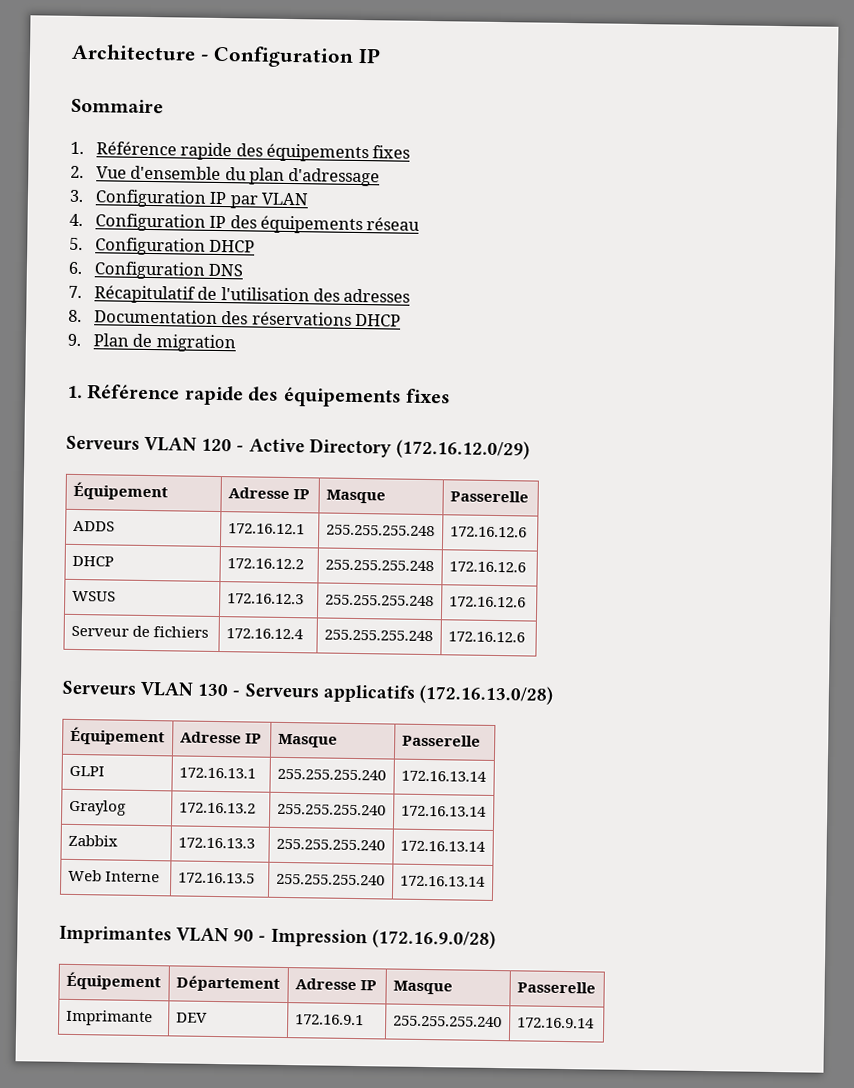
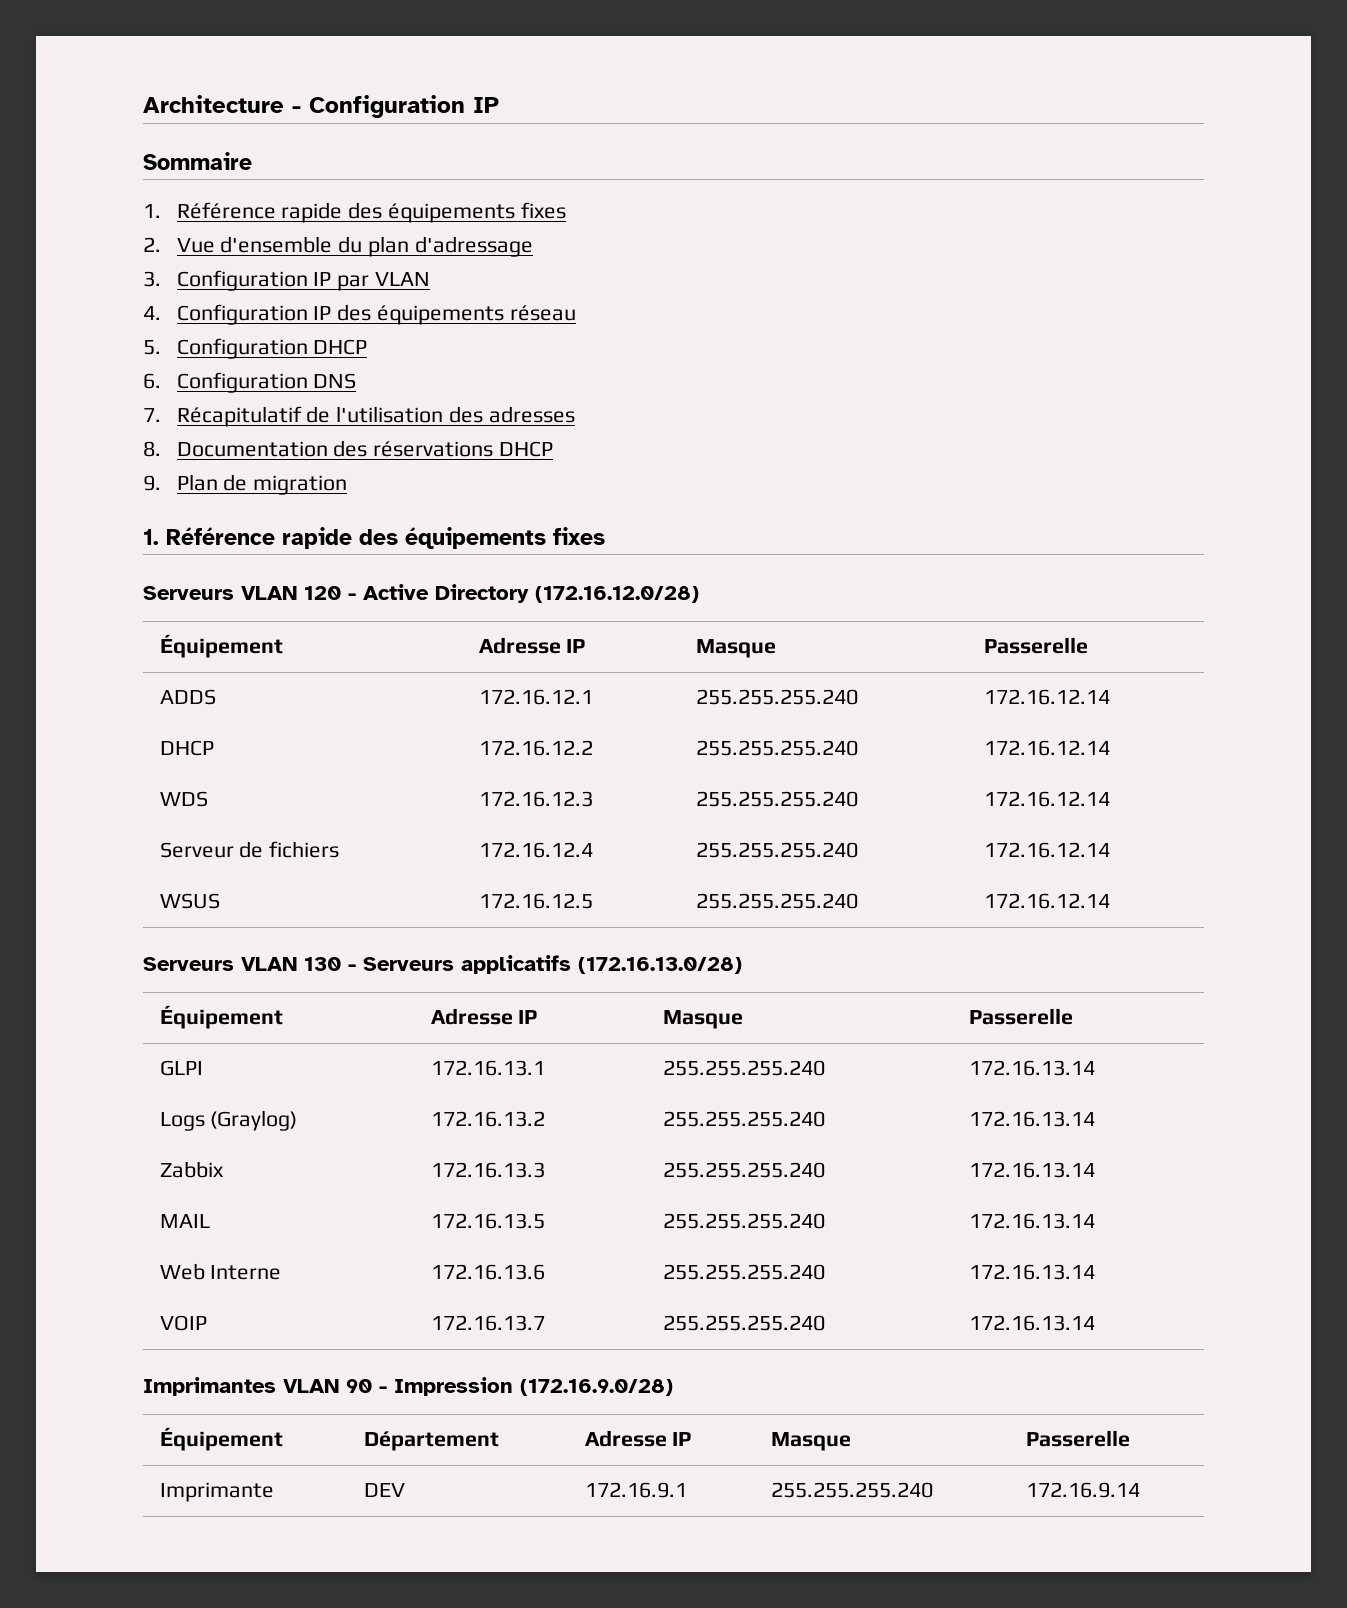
[395,439,530,460] (172.16.12.0/29) -> [535,586,699,603] (172.16.12.0/28)
[325,524,435,537] [449,526,527,538] 255.255.255.248 | 172.16.12.6 -> [695,689,858,705] [983,689,1110,705] 255.255.255.240 | 172.16.12.14
[324,559,434,572] [448,561,526,573] [71,590,116,602] 255.255.255.248 | 172.16.12.6 // WSUS -> [695,740,858,756] [983,740,1110,756] [159,791,208,807] 255.255.255.240 | 172.16.12.14 // WDS
[324,594,434,607] [448,596,526,608] 255.255.255.248 | 172.16.12.6 -> [695,791,858,807] [983,791,1110,807] 255.255.255.240 | 172.16.12.14
[323,629,433,642] [447,631,525,643] 255.255.255.248 | 172.16.12.6 -> [695,842,858,858] [983,842,1110,858] [159,893,220,909] [478,893,593,909] [695,893,858,909] [983,893,1110,909] 255.255.255.240 | 172.16.12.14 // WSUS | 172.16.12.5 | 255.255.255.240 | 172.16.12.14
[68,799,126,816] Graylog -> [159,1110,298,1131] Logs (Graylog)
[67,869,160,883] [177,872,255,884] Web Interne | 172.16.13.5 -> [159,1214,210,1228] [430,1213,545,1229] [662,1213,825,1229] [968,1213,1095,1229] [159,1263,282,1280] [430,1264,545,1280] [662,1264,825,1280] [968,1264,1095,1280] [159,1315,207,1331] [430,1315,545,1331] MAIL | 172.16.13.5 | 255.255.255.240 | 172.16.13.14 // Web Interne | 172.16.13.6 | 255.255.255.240 | 172.16.13.14 // VOIP | 172.16.13.7

